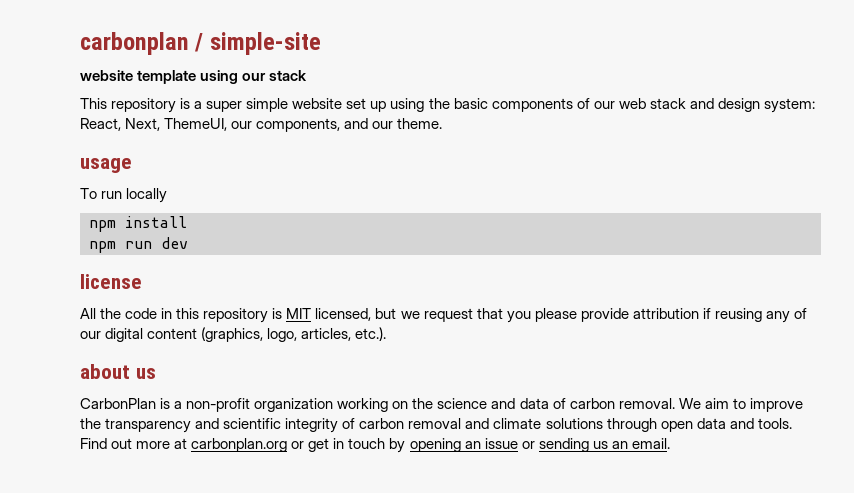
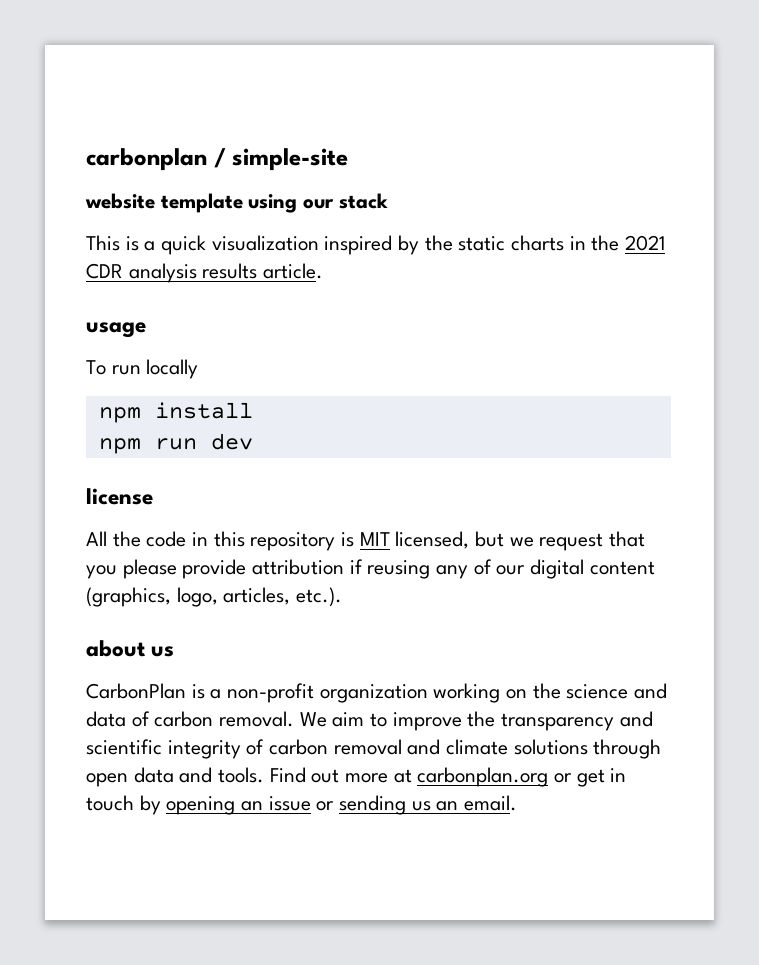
[111,98,815,113] [80,118,443,132] repository is a super simple website set up using the basic components of our web stack and design system: React, Next, ThemeUI, our components, and our theme. -> [125,235,666,255] [86,263,324,283] is a quick visualization inspired by the static charts in the 2021 CDR analysis results article.

